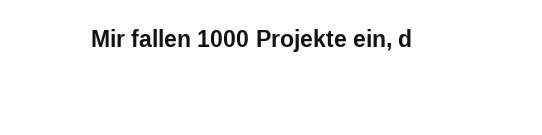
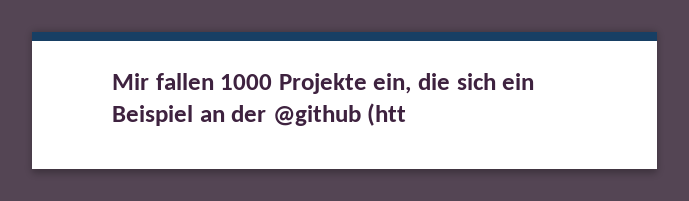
[398,29,413,47] d -> [418,73,535,90] [112,103,407,126] die sich ein Beispiel an der @github (htt

